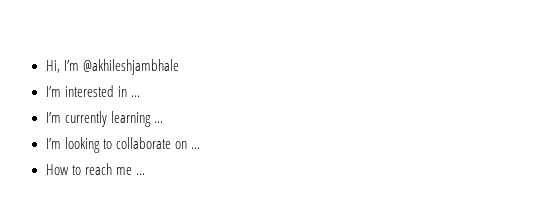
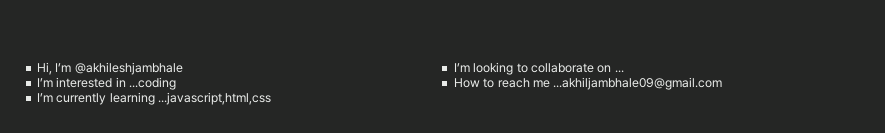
[130,95,140,97] ... -> [128,77,176,90] ...coding
[153,121,163,123] ... -> [157,92,271,105] ...javascript,html,css
[135,173,145,175] ... -> [553,77,723,90] ...akhiljambhale09@gmail.com

